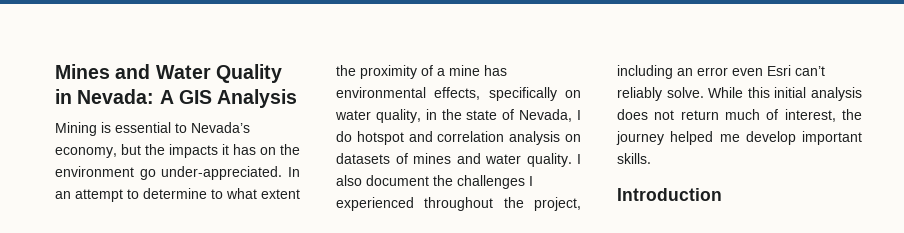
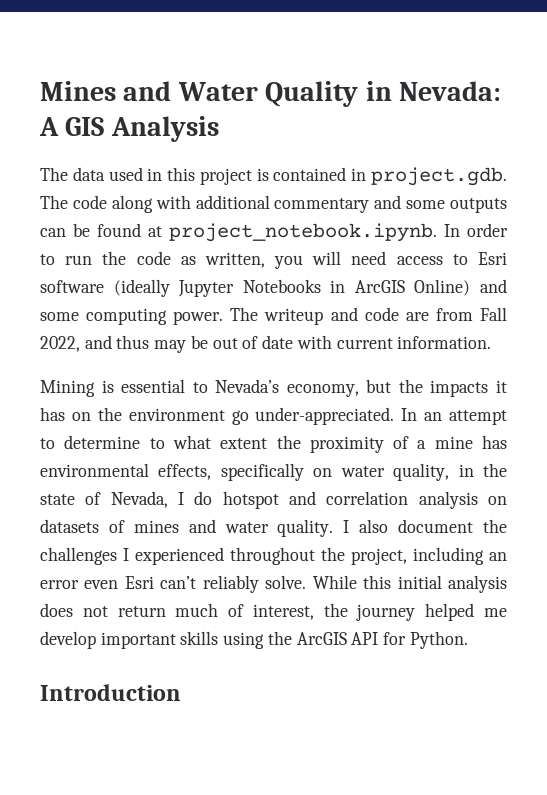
(298, 98) none -> [40,167,507,186] [40,195,507,213] [40,223,508,242] [40,251,508,269] [40,279,507,297] [40,307,507,325] [40,335,492,353] // The data used in this project is contained in project.gdb. The code along with additional commentary and some outputs can be found at project_notebook.ipynb. In order to run the code as written, you will need access to Esri software (ideally Jupyter Notebooks in ArcGIS Online) and some computing power. The writeup and code are from Fall 2022, and thus may be out of date with current information.
[617,153,651,164] skills. -> [180,631,468,649] skills using the ArcGIS API for Python.

